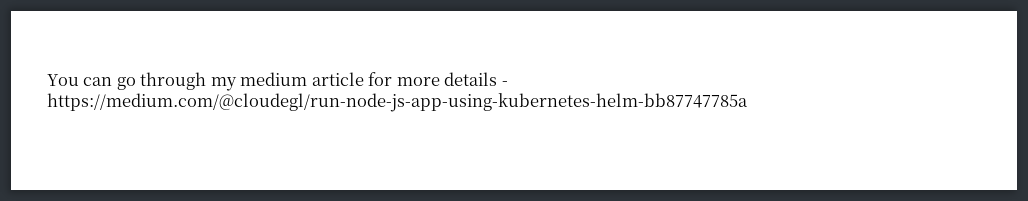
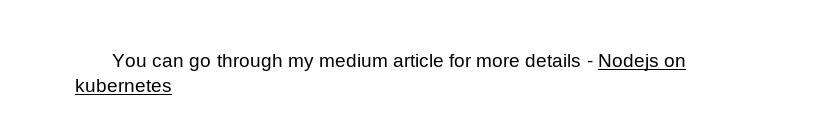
[47,93,748,112] https://medium.com/@cloudegl/run-node-js-app-using-kubernetes-helm-bb87747785a -> [597,54,686,71] [75,79,172,92] Nodejs on kubernetes

